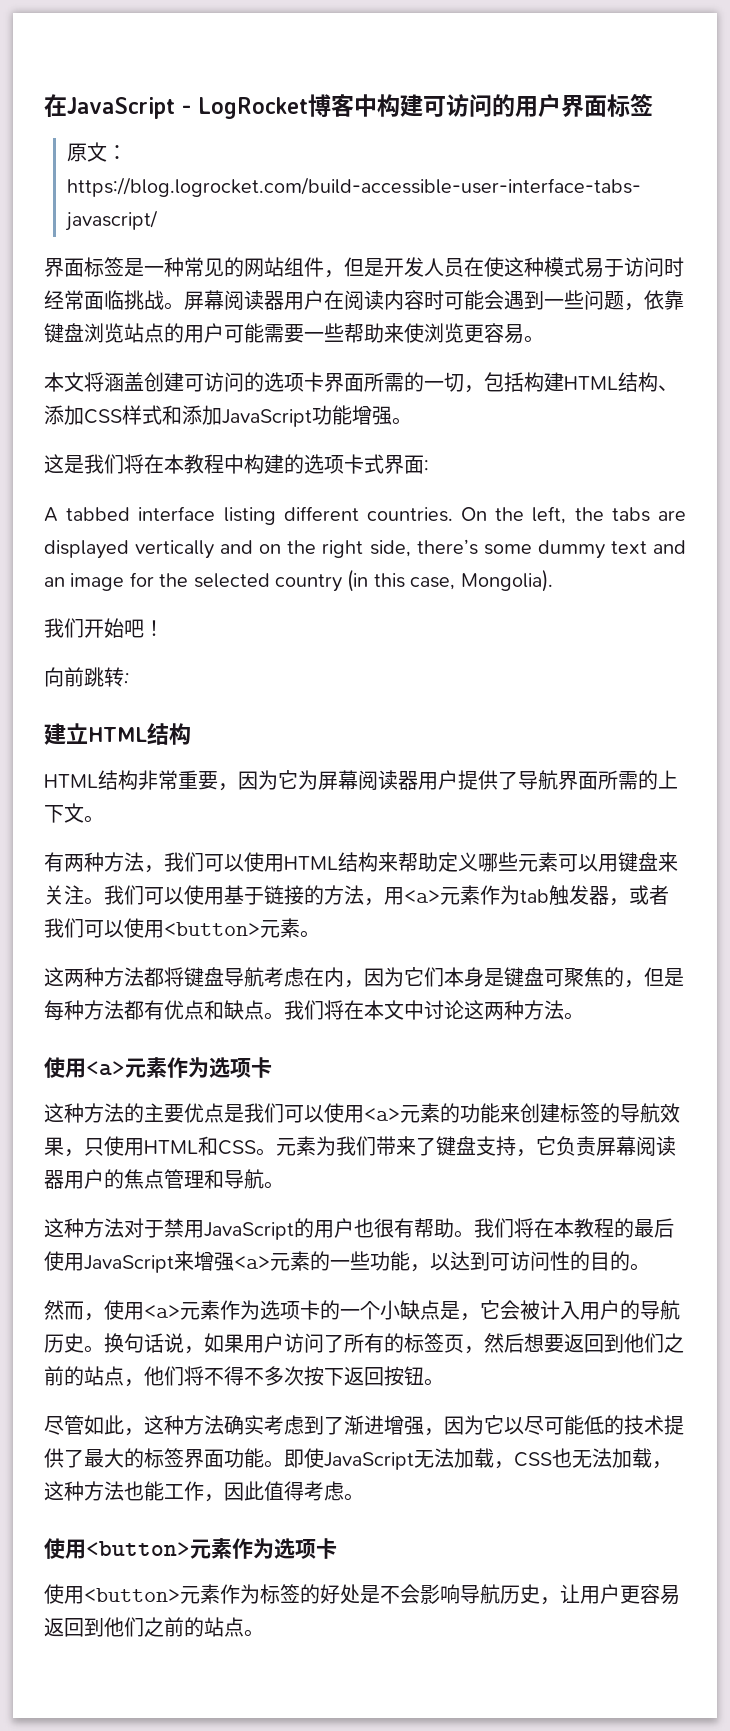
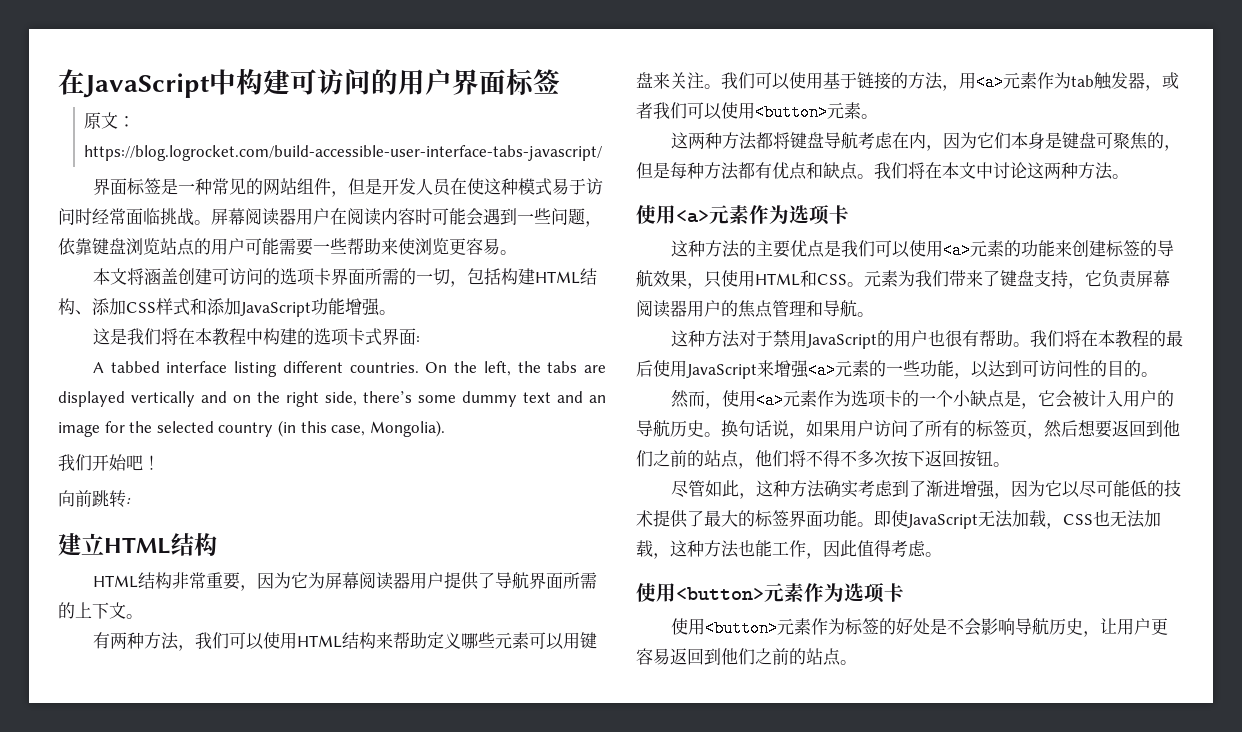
[182,94,354,119] - LogRocket博客 -> (210, 85) none

